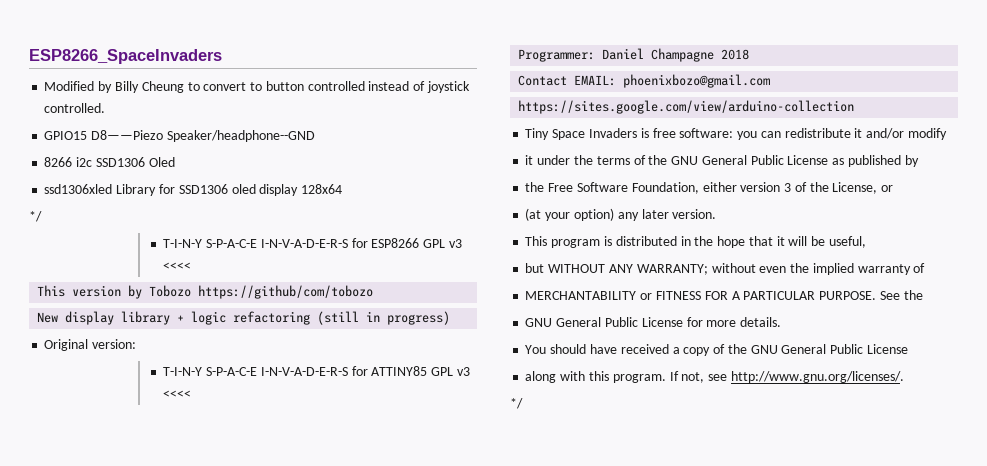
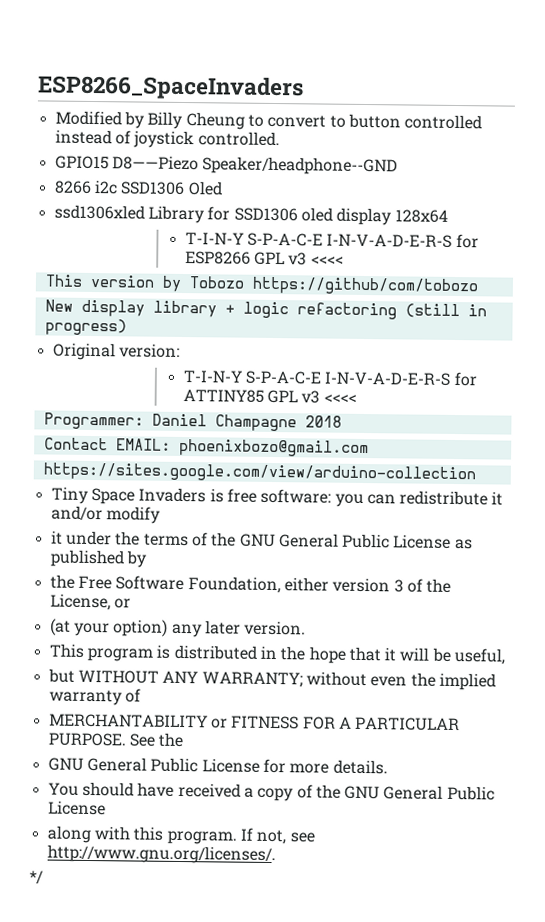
[29,211,42,222] // */ -> (448, 216) none

